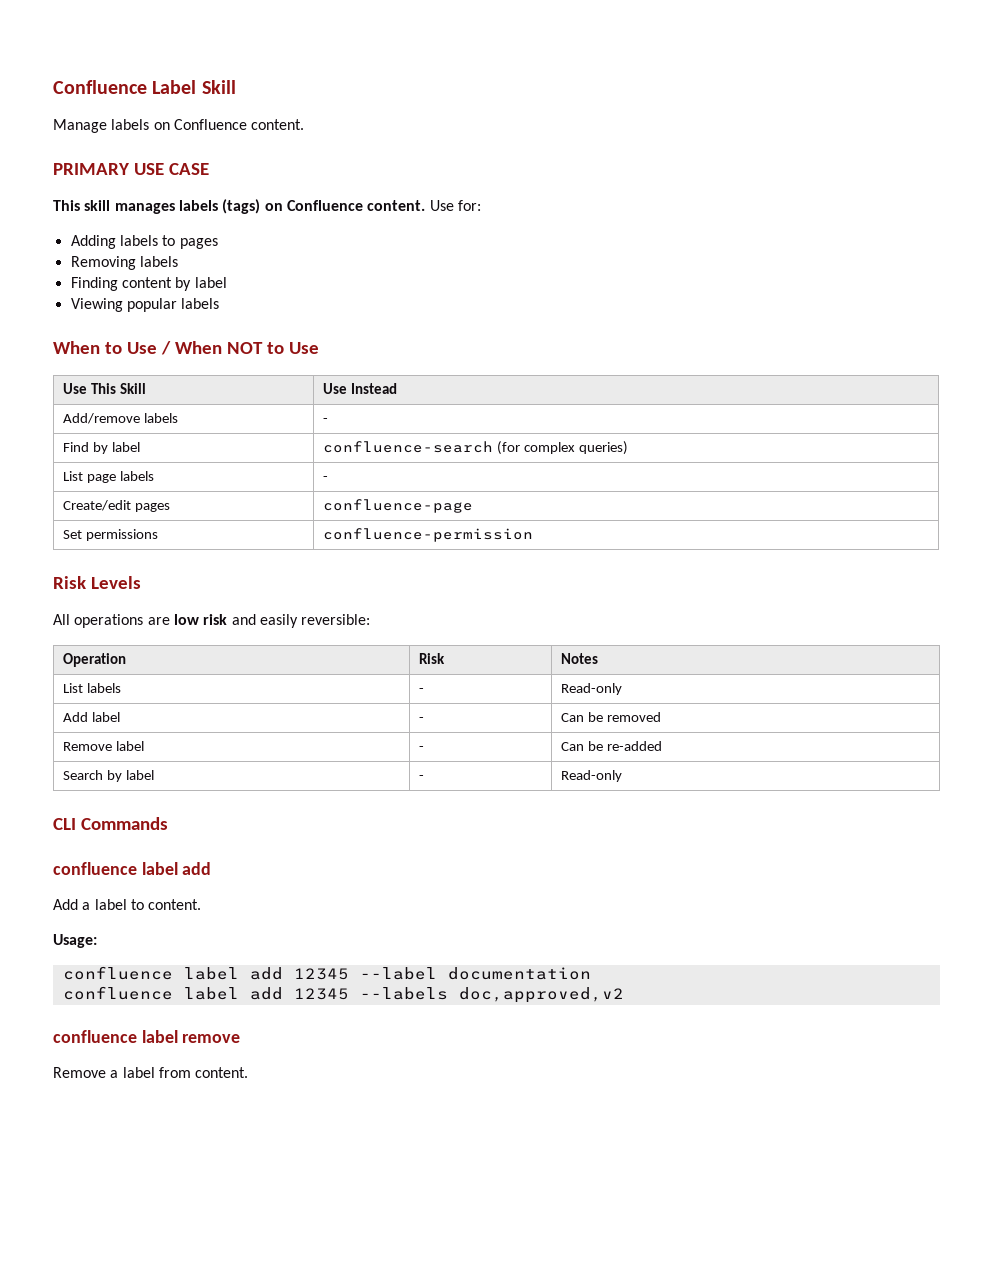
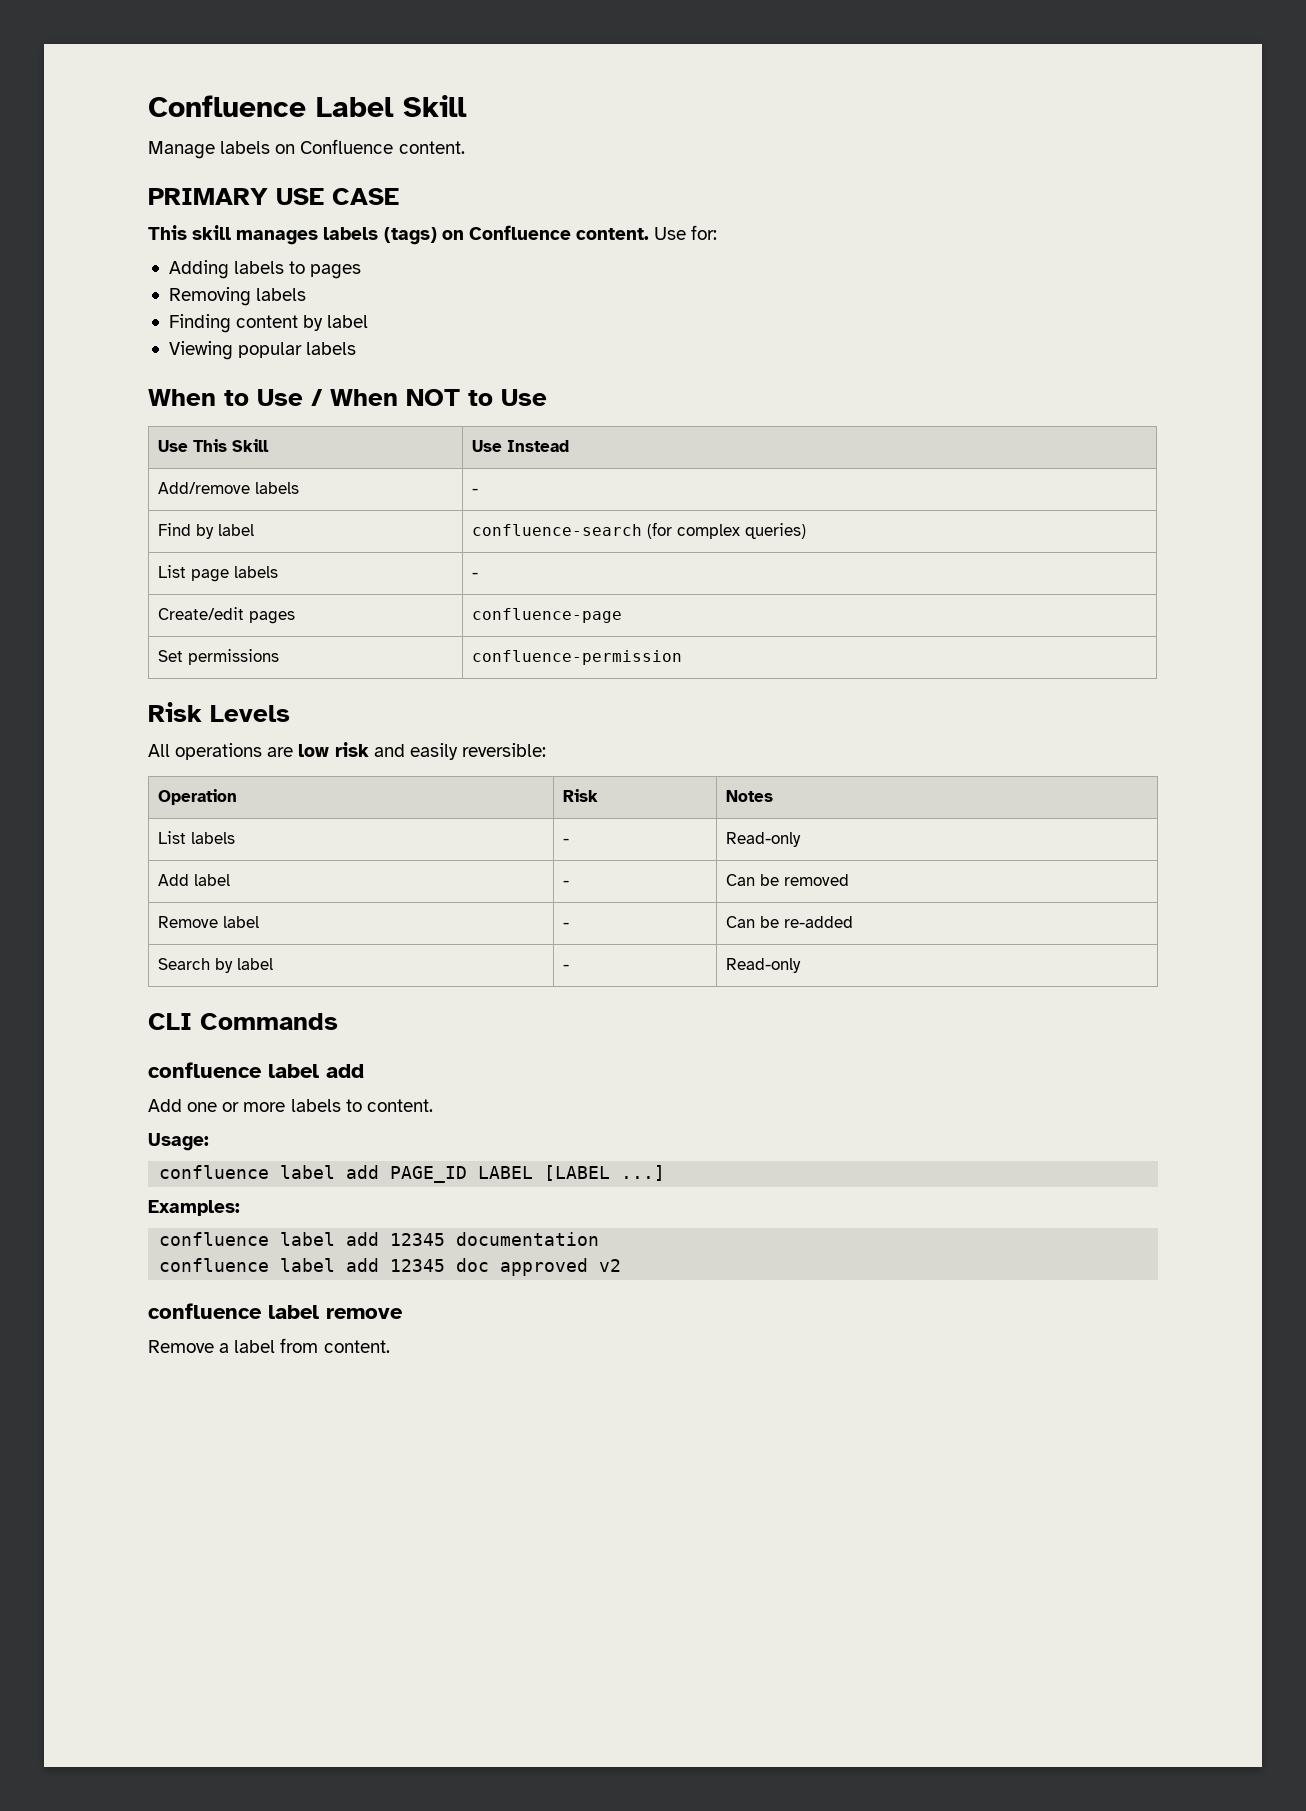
[82,899,127,910] a label -> [187,1099,341,1112] one or more labels
[62,966,437,980] // confluence label add 12345 --label -> [159,1165,666,1183] [148,1200,240,1216] [159,1232,446,1246] // confluence label add PAGE_ID LABEL [LABEL ...] // Examples: // confluence label add 12345
[359,987,624,1003] --labels doc,approved,v2 -> [456,1258,622,1276] doc approved v2

